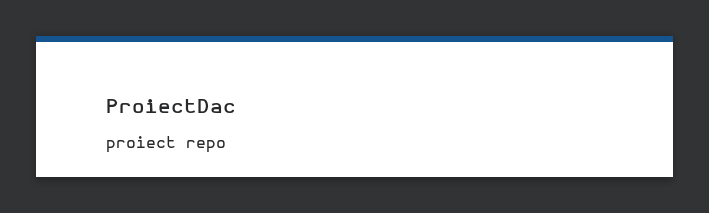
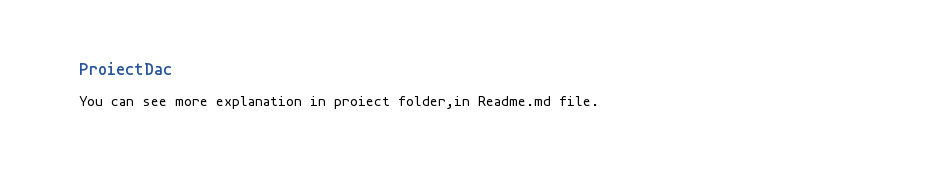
[106,136,226,153] proiect repo -> [79,96,599,109] You can see more explanation in proiect folder,in Readme.md file.

